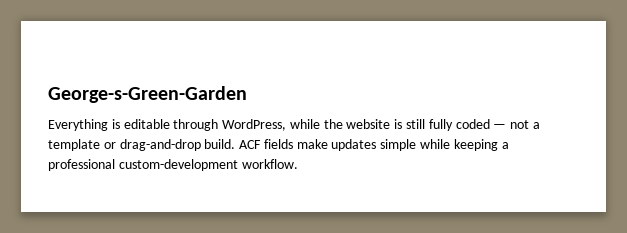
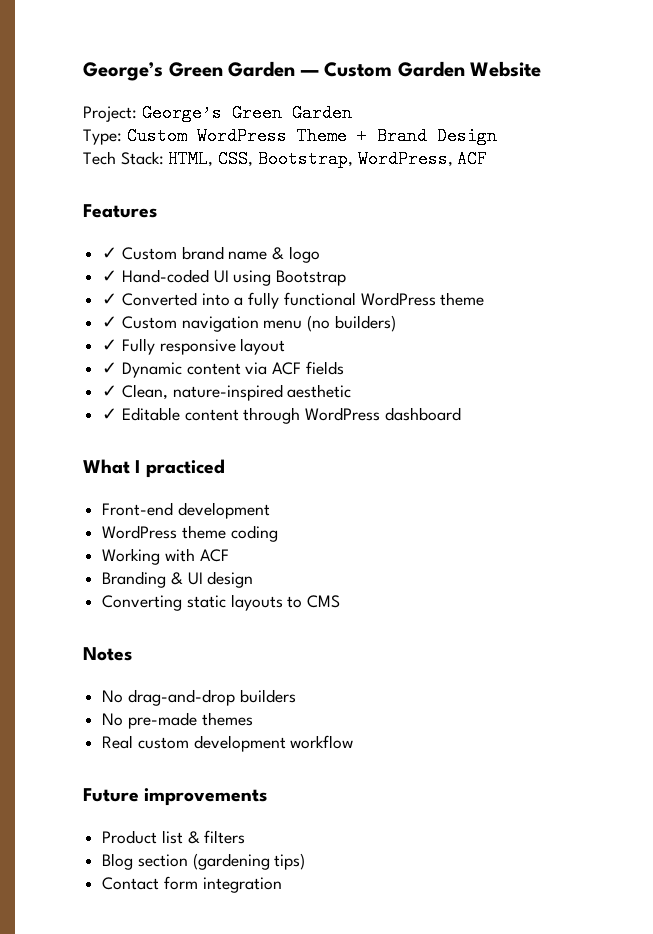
[48,86,247,103] [48,119,540,131] [48,139,509,151] [48,159,298,171] George-s-Green-Garden // Everything is editable through WordPress, while the website is still fully coded — not a template or drag-and-drop build. ACF fields make updates simple while keeping a professional custom-development workflow. -> [83,61,542,81] [83,104,352,122] [83,127,497,145] [83,150,488,168] [83,204,157,218] [102,246,320,263] [102,269,347,286] [102,292,485,309] [102,315,396,332] [102,338,286,355] [102,361,344,378] [102,384,352,401] [102,407,461,424] [83,459,225,478] [102,502,270,519] [102,525,278,542] [102,548,229,565] [102,571,254,588] [102,594,341,611] [83,647,132,661] [102,689,296,706] [102,712,253,729] [102,735,354,752] [83,788,268,806] [102,830,246,844] [102,853,306,870] [102,876,282,893] George’s Green Garden — Custom Garden Website // Project: George’s Green Garden // Type: Custom WordPress Theme + Brand Design // Tech Stack: HTML, CSS, Bootstrap, WordPress, ACF // Features // ✓ Custom brand name & logo // ✓ Hand-coded UI using Bootstrap // ✓ Converted into a fully functional WordPress theme // ✓ Custom navigation menu (no builders) // ✓ Fully responsive layout // ✓ Dynamic content via ACF fields // ✓ Clean, nature-inspired aesthetic // ✓ Editable content through WordPress dashboard // What I practiced // Front-end development // WordPress theme coding // Working with ACF // Branding & UI design // Converting static layouts to CMS // Notes // No drag-and-drop builders // No pre-made themes // Real custom development workflow // Future improvements // Product list & filters // Blog section (gardening tips) // Contact form integration

